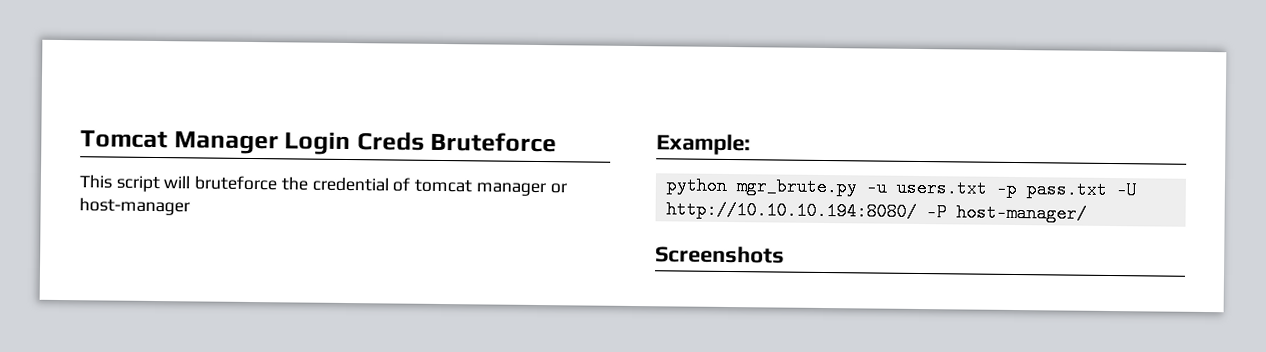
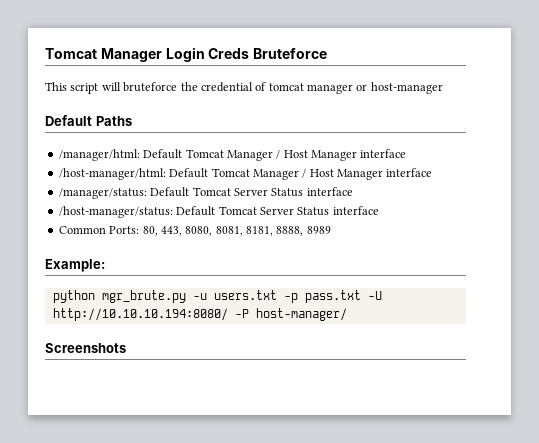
(190, 206) none -> [45,115,132,126] [58,149,407,161] [58,168,433,180] [58,187,353,199] [58,206,379,218] [58,226,331,236] // Default Paths // /manager/html: Default Tomcat Manager / Host Manager interface // /host-manager/html: Default Tomcat Manager / Host Manager interface // /manager/status: Default Tomcat Server Status interface // /host-manager/status: Default Tomcat Server Status interface // Common Ports: 80, 443, 8080, 8081, 8181, 8888, 8989

